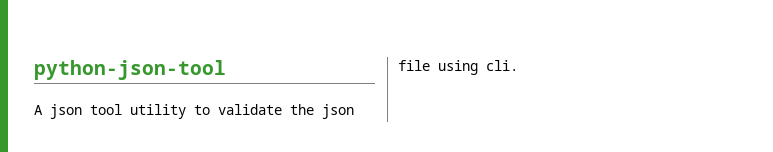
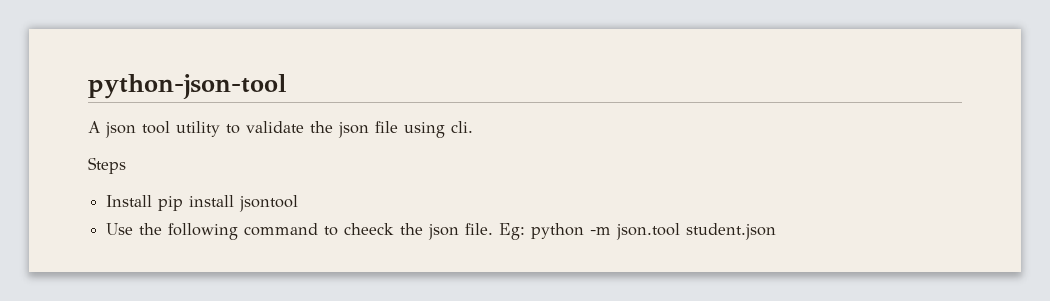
(518, 65) none -> [88,157,126,174] [106,195,299,212] [106,223,777,240] // Steps // Install pip install jsontool // Use the following command to cheeck the json file. Eg: python -m json.tool student.json

